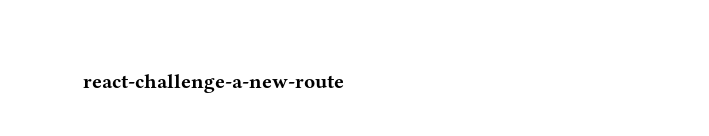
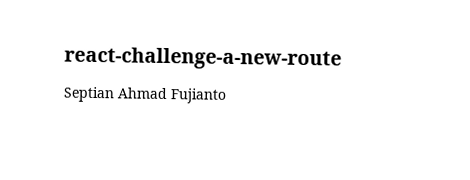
(344, 83) none -> [63,86,227,104] // Septian Ahmad Fujianto

